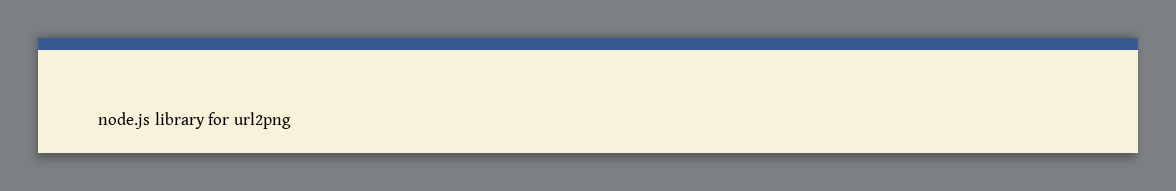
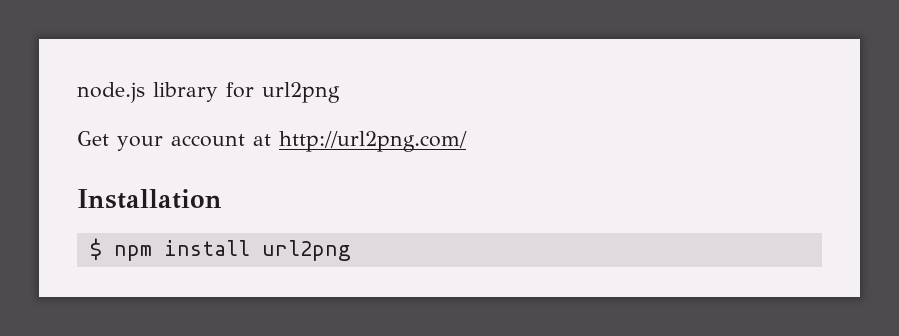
(291, 120) none -> [77,131,467,152] [77,189,222,209] [89,238,351,261] // Get your account at http://url2png.com/ // Installation // $ npm install url2png

